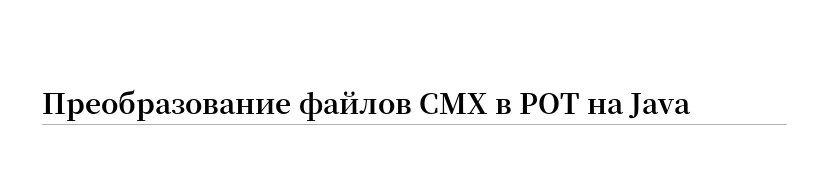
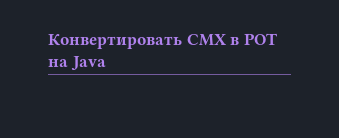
[42,89,412,121] Преобразование файлов -> [48,34,182,49] Конвертировать

